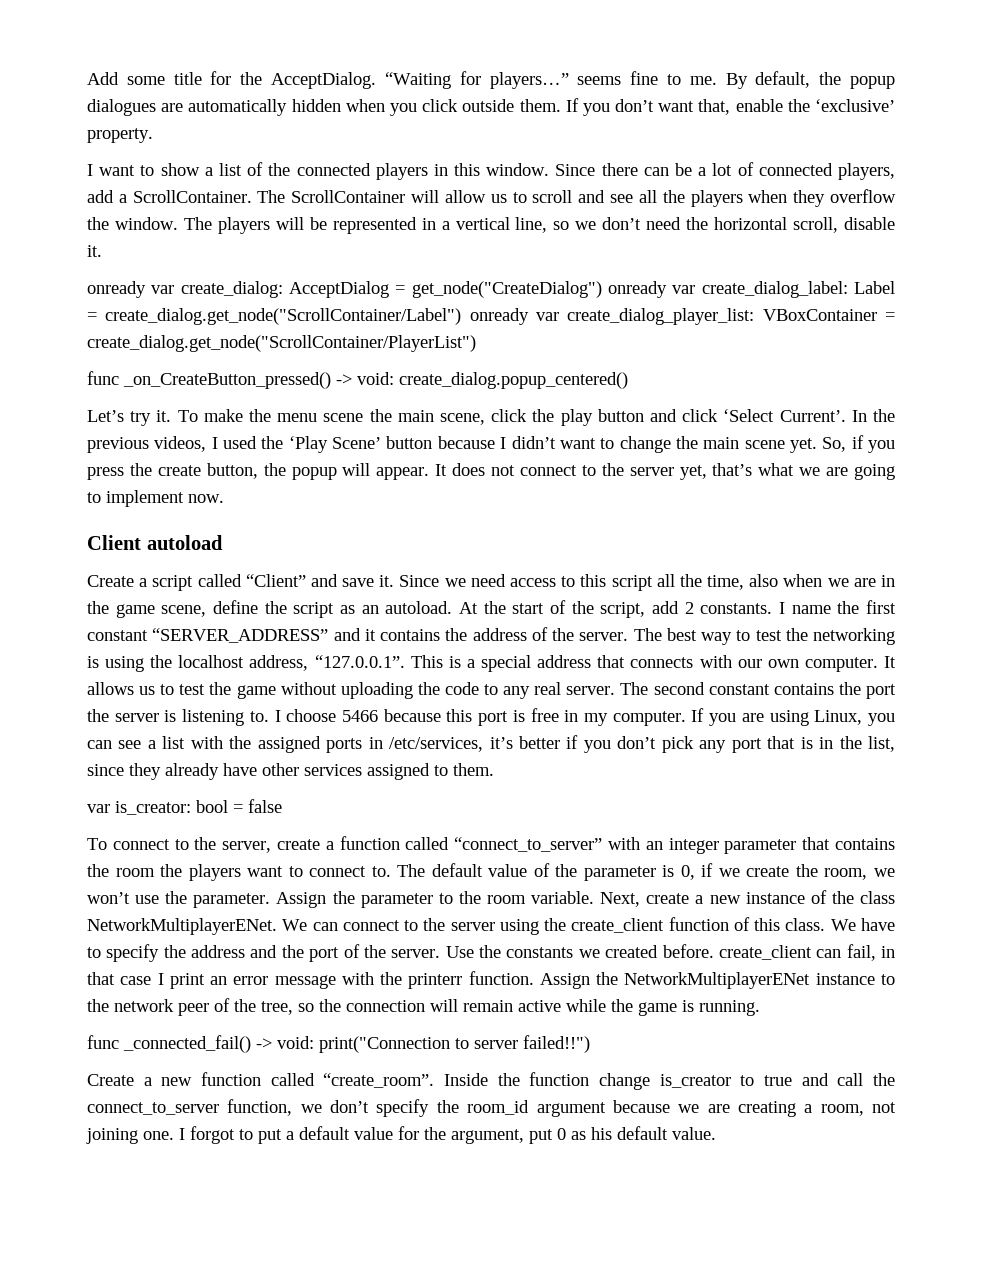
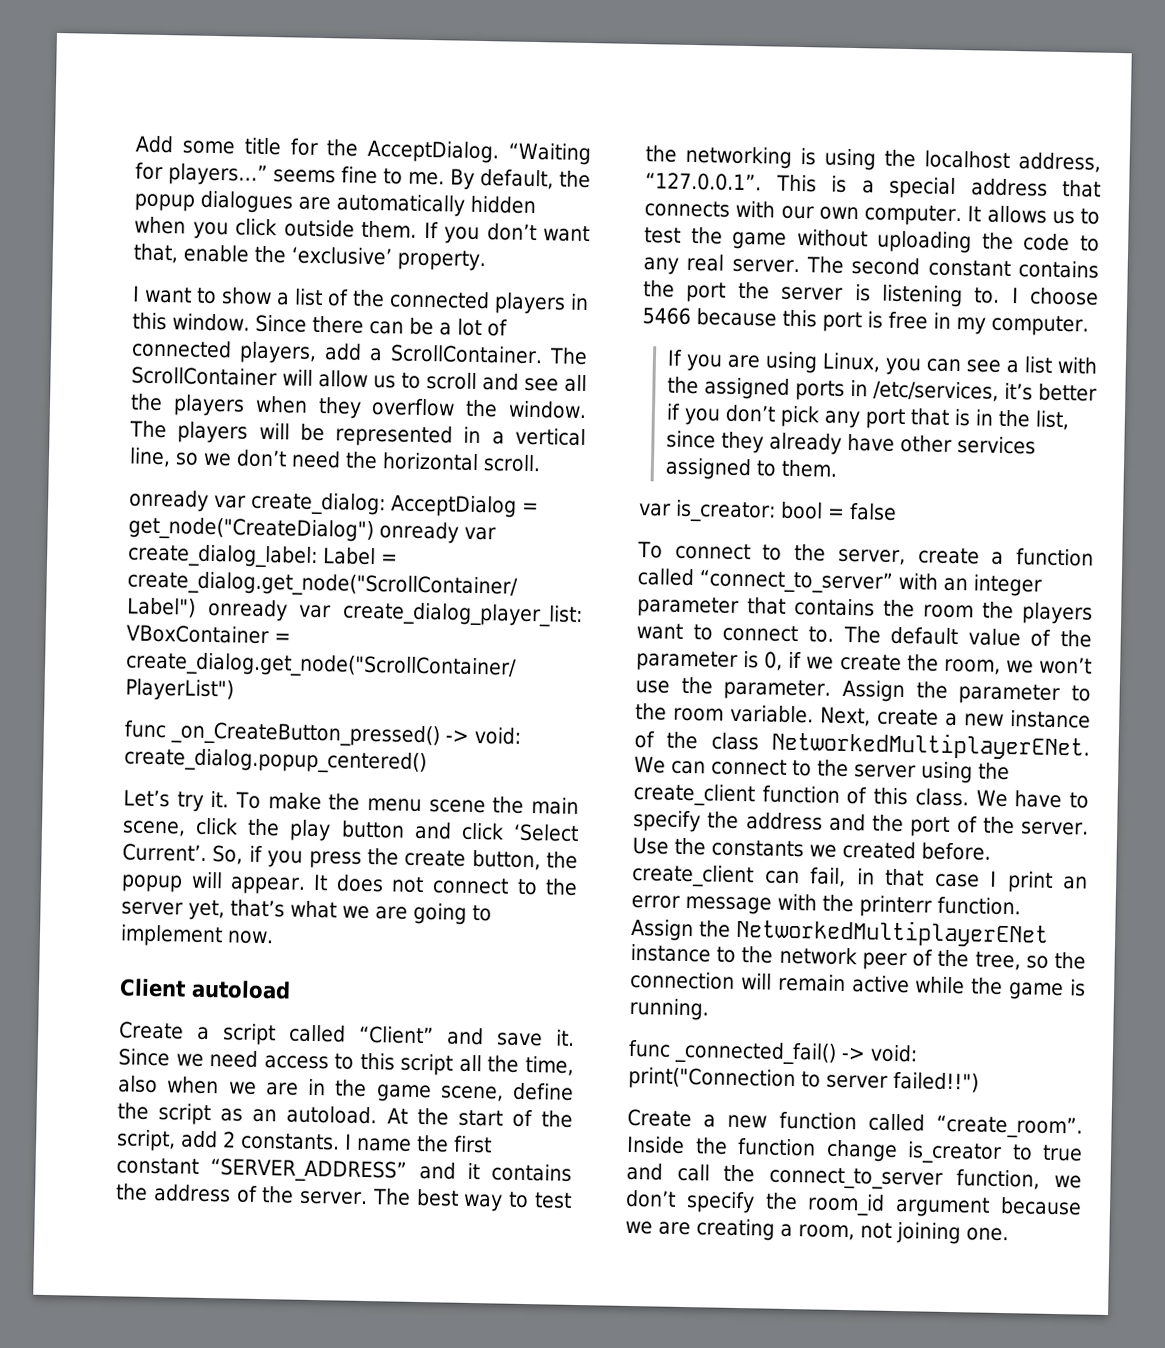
[793,217,896,233] [87,245,102,257] scroll, disable it. -> [483,454,541,473] scroll.
[851,409,896,422] [87,436,817,453] In the previous videos, I used the ‘Play Scene’ button because I didn’t want to change the main scene yet. -> (207, 852) none
(686, 718) none -> (1089, 325) //
[87,918,277,935] NetworkMultiplayerENet. -> [771,730,1090,761] NetworkedMultiplayerENet.
[624,972,811,989] NetworkMultiplayerENet -> [735,917,1049,948] NetworkedMultiplayerENet
[179,1126,716,1144] I forgot to put a default value for the argument, put 0 as his default value. -> (1009, 1234) none

